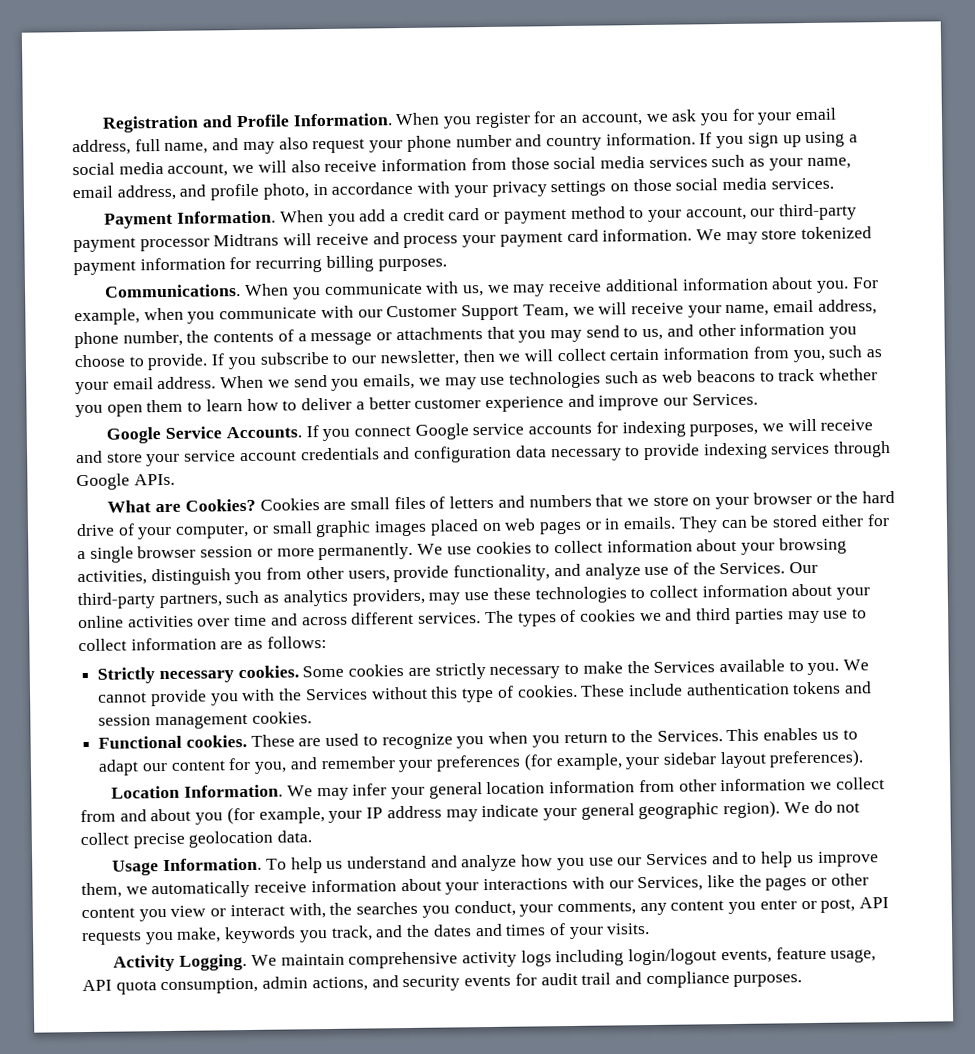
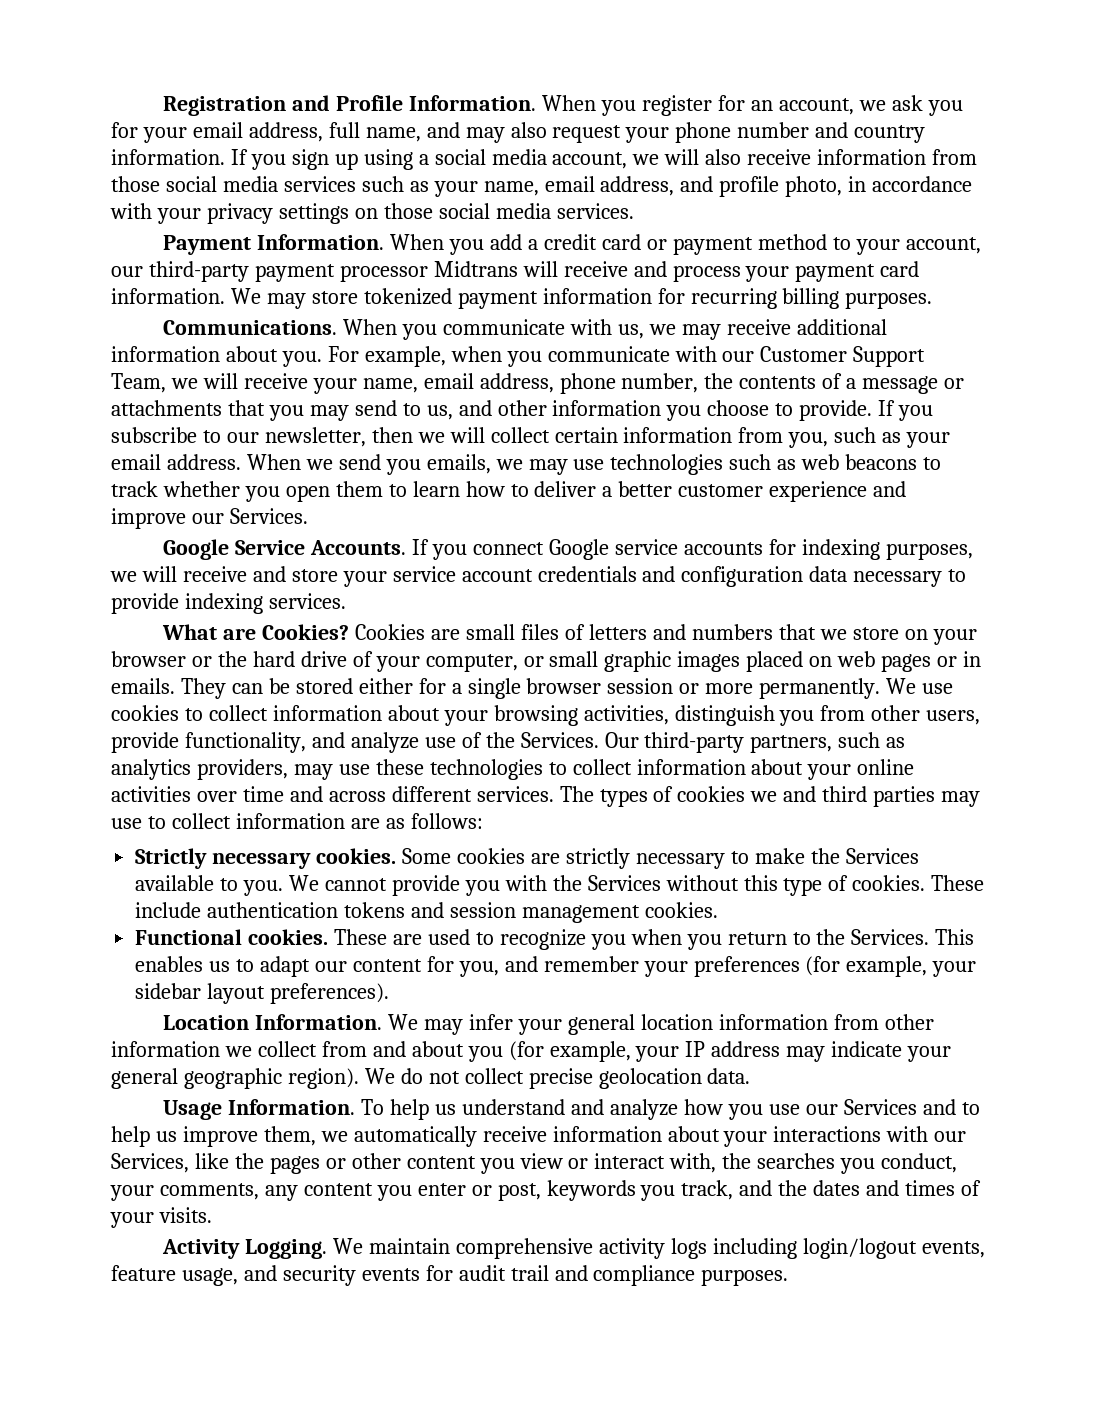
[770,440,892,458] [76,473,175,491] services through Google APIs. -> [268,593,346,609] services.
[859,897,890,909] [81,927,222,946] API requests you make, -> (541, 1192) none
[82,976,368,995] API quota consumption, admin actions, -> (238, 1277) none

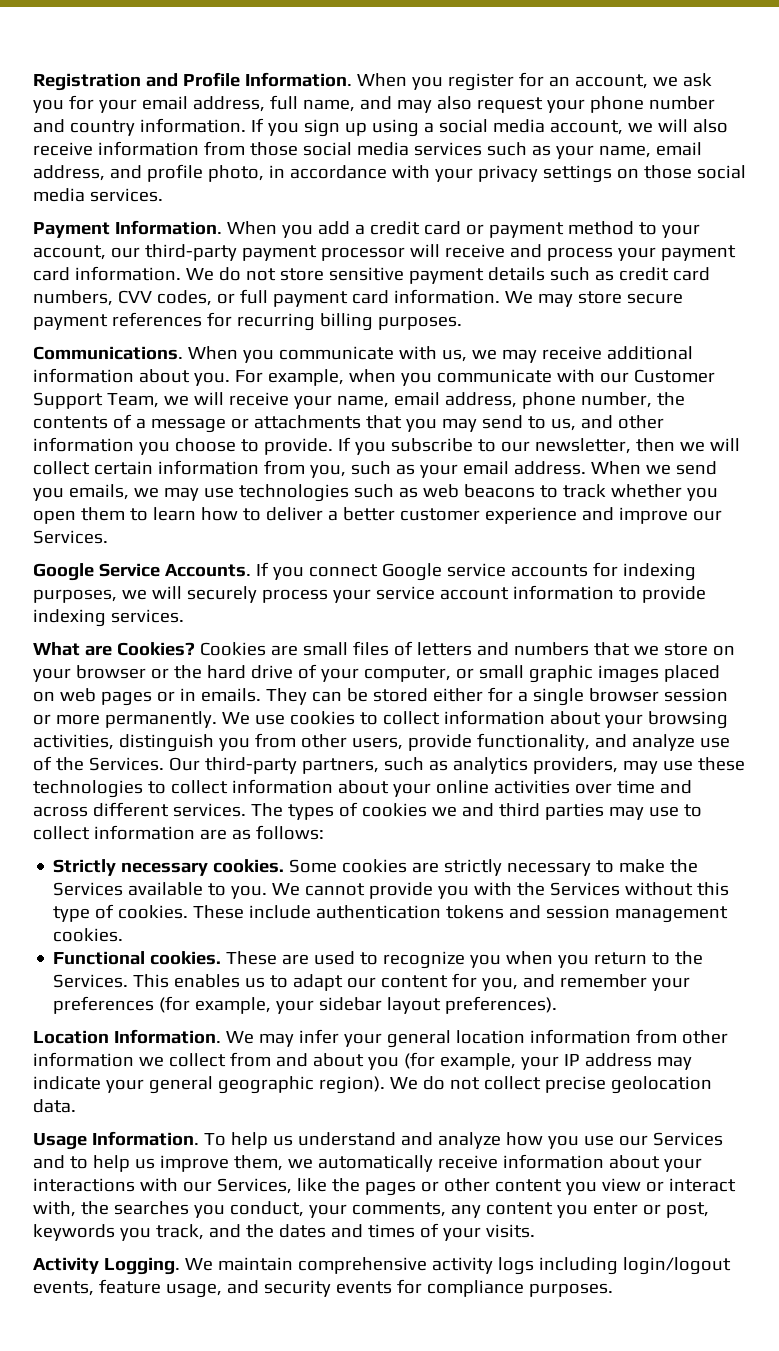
[433,261,518,277] Midtrans -> (405, 254) none
[266,288,652,309] may store tokenized payment information -> [218,267,710,284] [33,289,683,307] [33,312,202,330] do not store sensitive payment details such as credit card numbers, CVV codes, or full payment card information. We may store secure payment references
[182,566,943,587] receive and store your service account credentials and configuration data necessary -> [186,585,614,603] securely process your service account information
[458,1265,588,1281] audit trail and -> (422, 1286) none

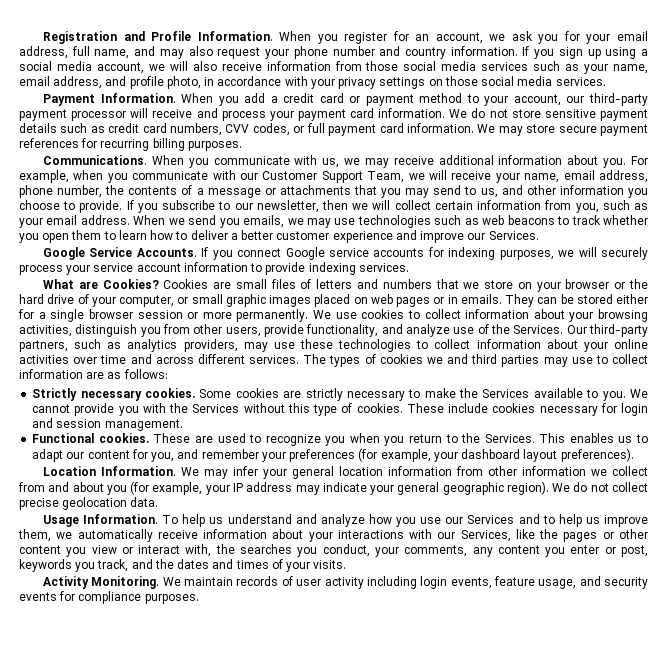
[316,905,729,923] [53,928,124,942] authentication tokens and session management cookies. -> [492,403,648,416] [32,418,183,431] cookies necessary for login and session management.
[319,997,383,1011] sidebar -> [461,449,521,459] dashboard
[103,1257,180,1275] Logging. -> [91,576,160,589] Monitoring.
[297,1257,731,1275] comprehensive activity logs including login/logout -> [236,576,448,589] records of user activity including login

